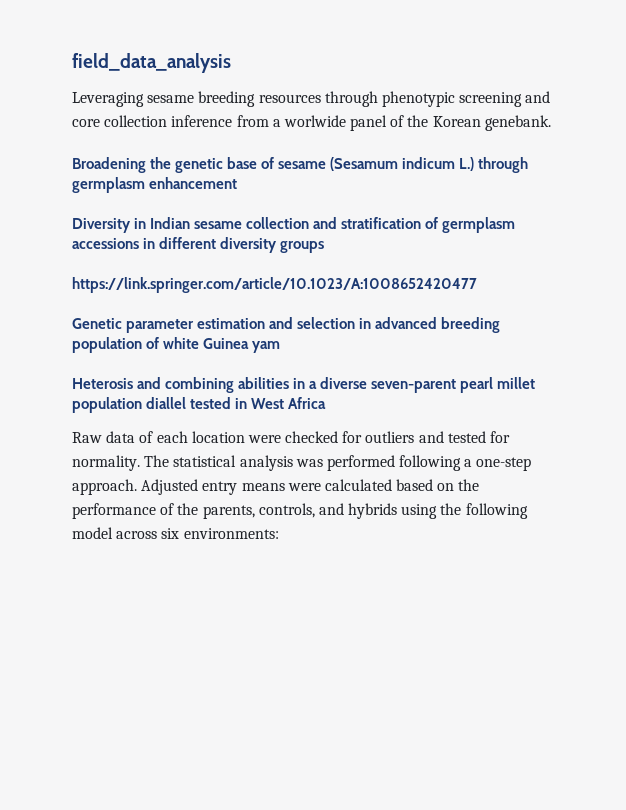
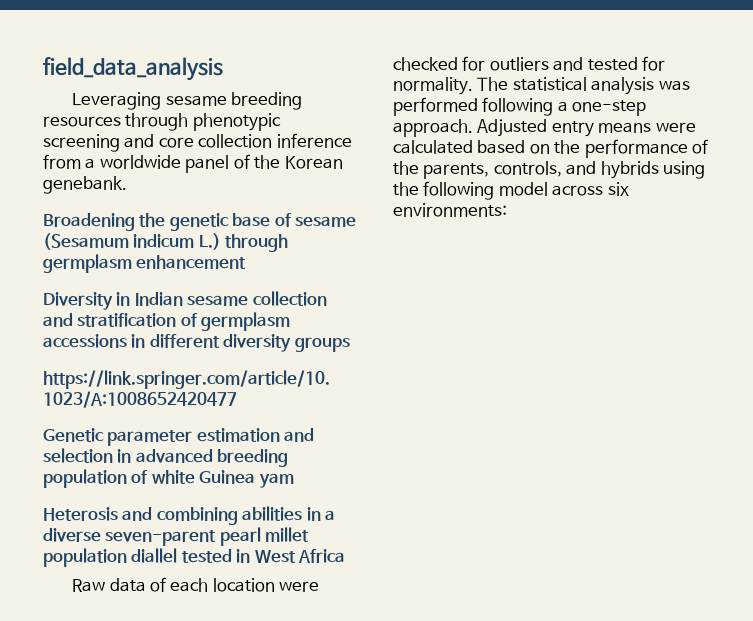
[283,115,346,127] worlwide -> [99,155,181,169] worldwide

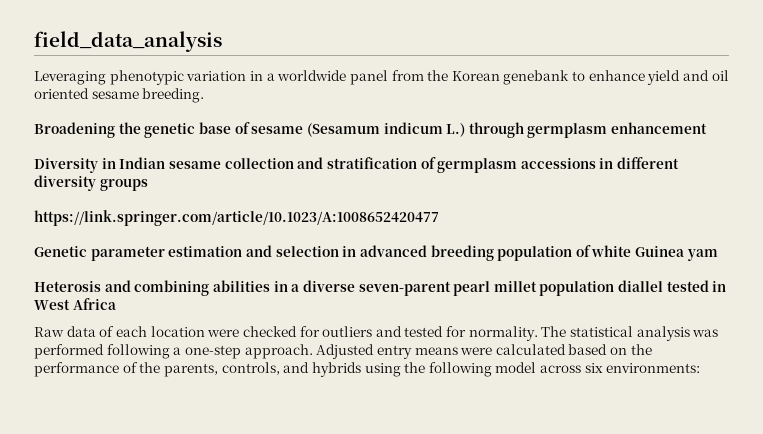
[165,92,303,110] [43,113,281,131] [43,133,352,152] [43,154,81,169] sesame breeding resources through phenotypic screening and core collection inference from -> [109,70,263,85] phenotypic variation in
[233,154,250,169] of -> [391,70,424,81] from
[43,176,127,194] genebank. -> [503,70,729,85] [34,88,205,103] genebank to enhance yield and oil oriented sesame breeding.

